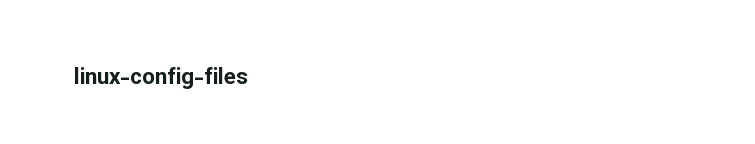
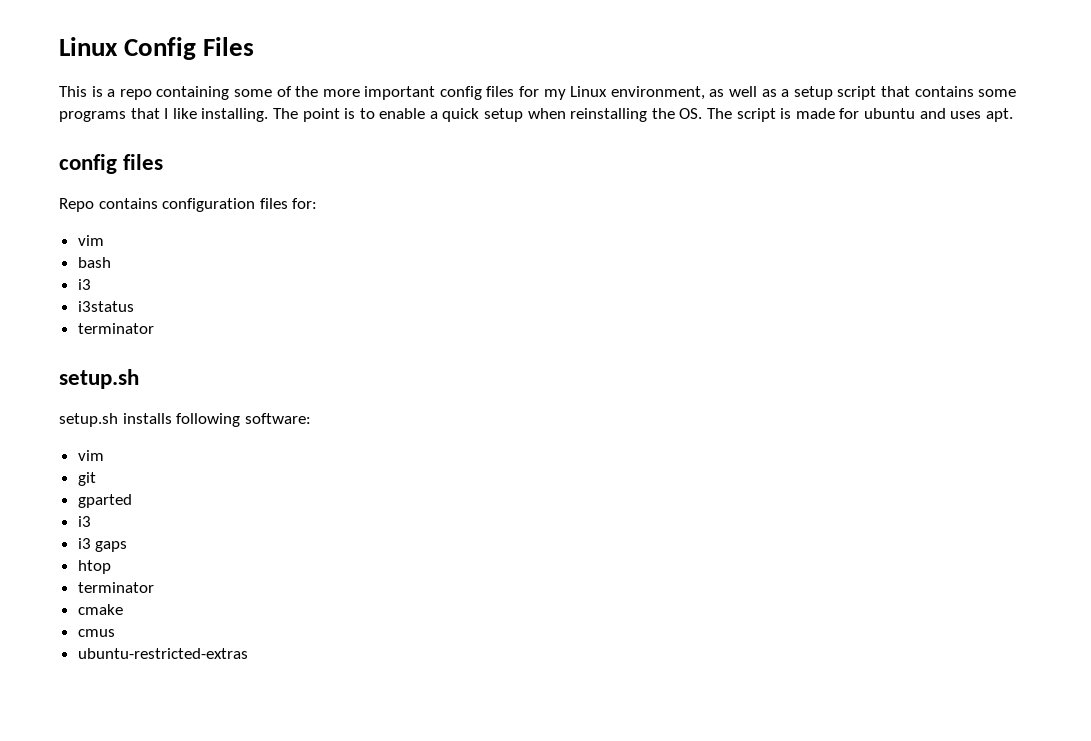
[74,67,248,89] linux-config-files -> [59,37,255,60] [59,86,1017,100] [59,108,1013,122] [59,154,164,174] [59,198,318,212] [77,235,104,246] [77,257,111,268] [77,279,91,290] [77,301,134,312] [77,323,154,334] [59,369,139,389] [59,413,311,427] [77,450,104,461] [77,472,96,486] [77,494,132,508] [77,516,91,527] [77,538,128,552] [77,560,111,574] [77,582,154,593] [77,604,123,615] [77,629,115,637] [77,648,248,659] Linux Config Files // This is a repo containing some of the more important config files for my Linux environment, as well as a setup script that contains some programs that I like installing. The point is to enable a quick setup when reinstalling the OS. The script is made for ubuntu and uses apt. // config files // Repo contains configuration files for: // vim // bash // i3 // i3status // terminator // setup.sh // setup.sh installs following software: // vim // git // gparted // i3 // i3 gaps // htop // terminator // cmake // cmus // ubuntu-restricted-extras

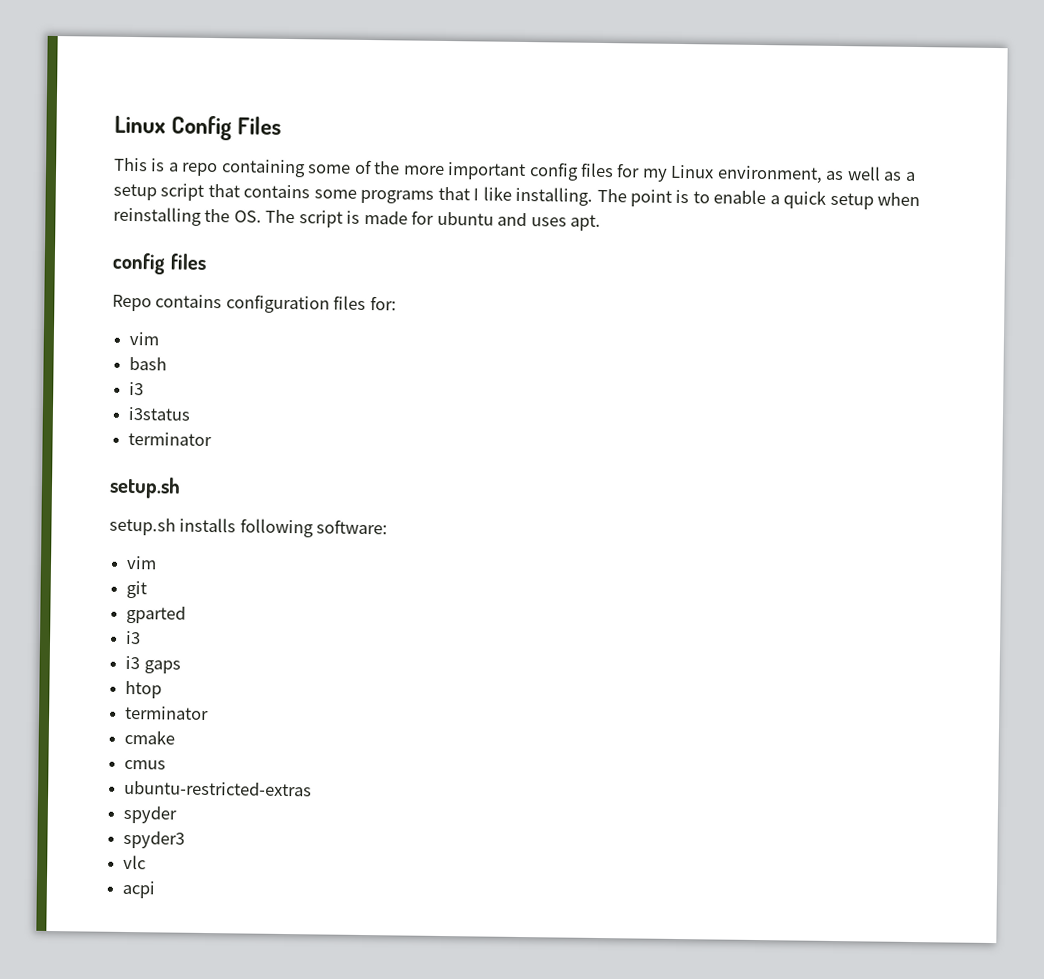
(248, 653) none -> [123,805,178,824] [123,830,186,849] [123,854,147,870] [122,880,156,899] // spyder // spyder3 // vlc // acpi

